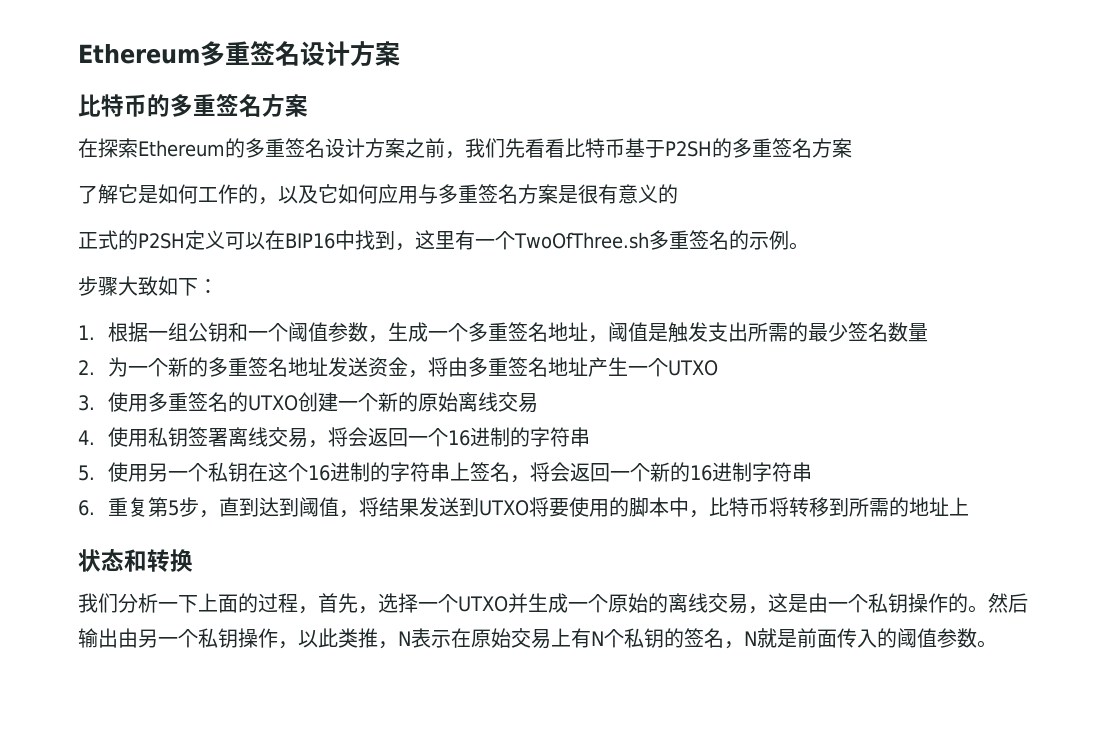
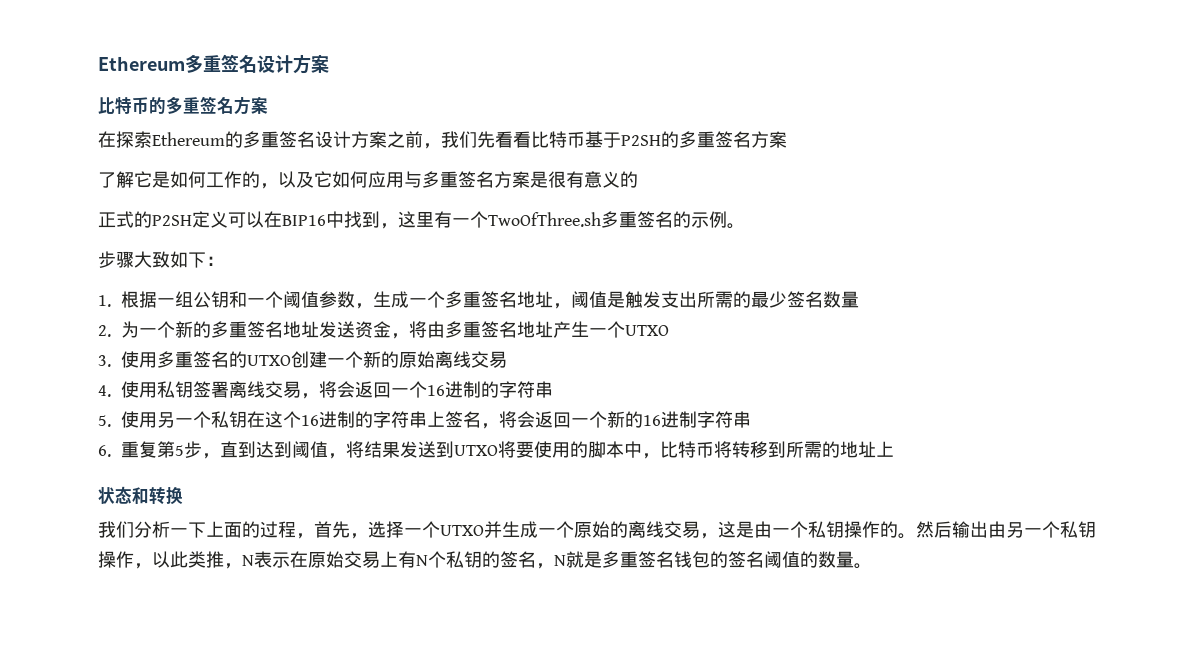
[797,628,977,648] 前面传入的阈值参数 -> [602,551,854,568] 多重签名钱包的签名阈值的数量

